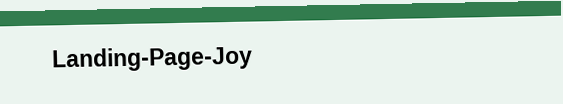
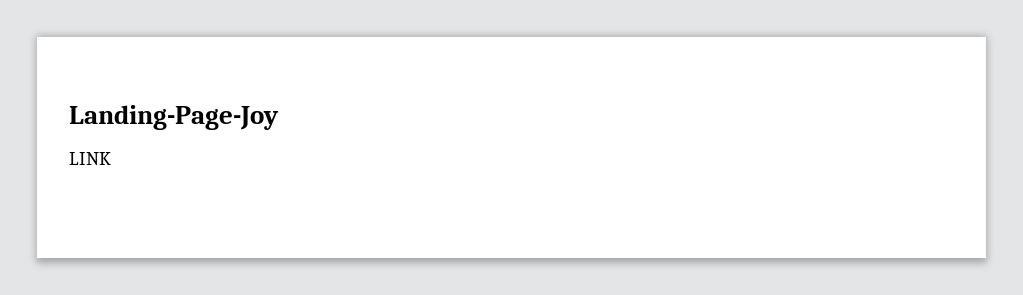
(253, 59) none -> [69,152,111,165] // LINK

